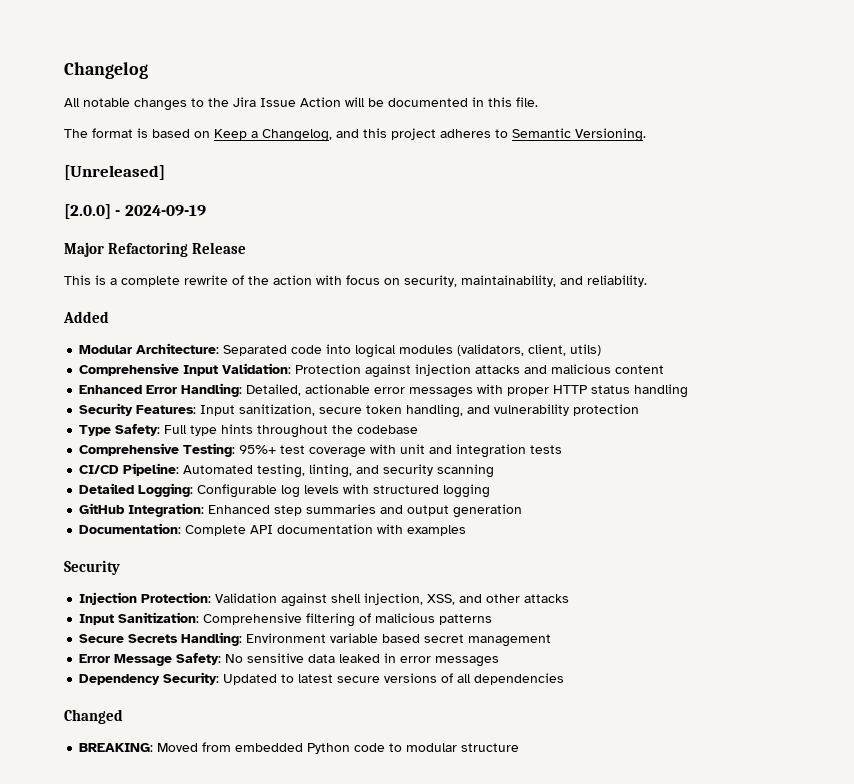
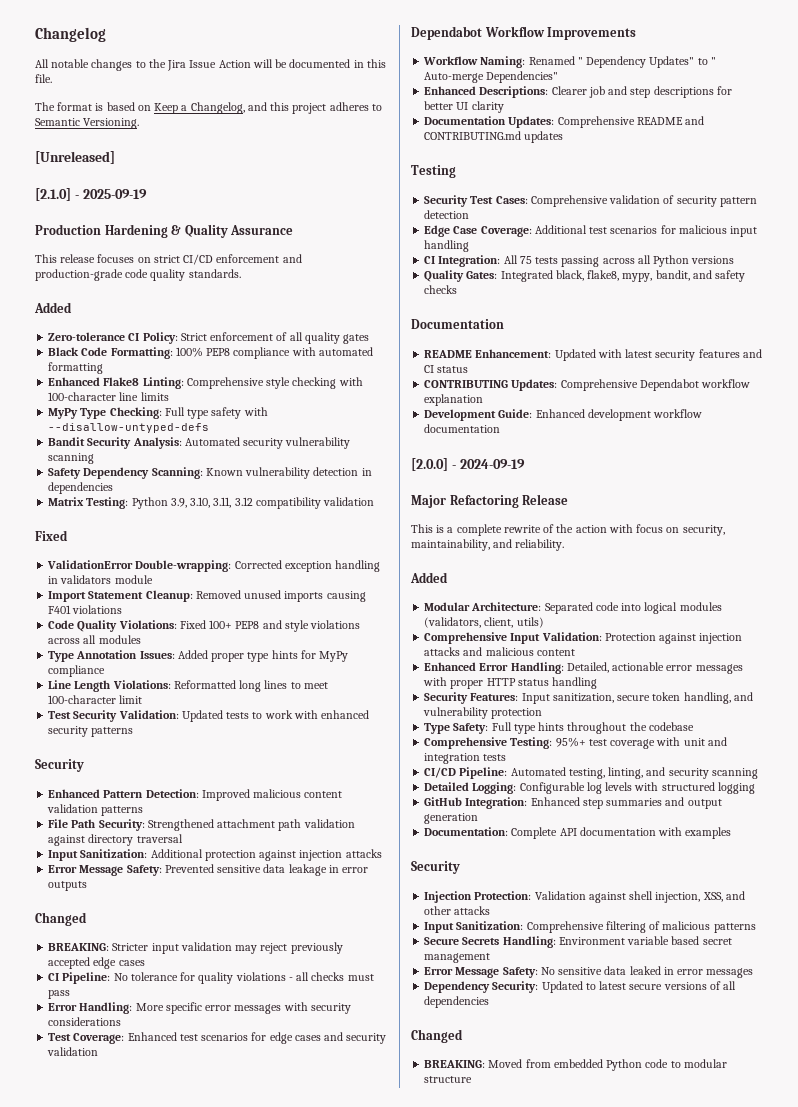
(165, 172) none -> [35,188,147,201] [35,224,294,238] [35,254,302,265] [35,269,241,281] [34,302,72,313] [48,332,370,344] [48,347,373,359] [48,362,104,374] [48,377,363,389] [48,392,169,401] [48,407,268,419] [48,423,210,433] [48,437,351,449] [48,453,95,464] [48,467,372,479] [48,482,114,494] [48,497,375,509] [35,530,68,541] [47,560,381,572] [48,575,153,584] [48,590,366,602] [48,605,123,614] [48,620,361,632] [48,635,141,644] [48,650,349,662] [48,665,106,677] [48,680,328,692] [48,695,143,704] [48,710,370,722] [48,726,134,737] [35,759,84,772] [48,789,343,801] [47,804,144,816] [48,819,355,831] [48,834,183,846] [48,849,382,861] [48,864,369,876] [48,881,88,891] [35,912,87,926] [48,942,343,954] [48,957,145,969] [48,972,374,984] [48,990,71,999] [48,1002,351,1014] [48,1017,122,1026] [48,1032,387,1044] [47,1047,99,1056] [411,26,637,40] [423,56,716,68] [424,71,559,83] [424,86,732,98] [424,101,504,113] [424,116,705,128] [424,131,564,143] [411,165,456,178] [424,195,757,207] [424,210,470,219] [424,225,758,237] [424,240,470,252] [424,255,735,267] [424,270,746,282] [424,285,458,294] [411,319,504,329] [424,349,762,361] [424,365,469,373] [424,379,751,391] [424,394,484,406] [424,409,703,421] [424,424,501,433] // [2.1.0] - 2025-09-19 // Production Hardening & Quality Assurance // This release focuses on strict CI/CD enforcement and production-grade code quality standards. // Added // Zero-tolerance CI Policy: Strict enforcement of all quality gates // Black Code Formatting: 100% PEP8 compliance with automated formatting // Enhanced Flake8 Linting: Comprehensive style checking with 100-character line limits // MyPy Type Checking: Full type safety with --disallow-untyped-defs // Bandit Security Analysis: Automated security vulnerability scanning // Safety Dependency Scanning: Known vulnerability detection in dependencies // Matrix Testing: Python 3.9, 3.10, 3.11, 3.12 compatibility validation // Fixed // ValidationError Double-wrapping: Corrected exception handling in validators module // Import Statement Cleanup: Removed unused imports causing F401 violations // Code Quality Violations: Fixed 100+ PEP8 and style violations across all modules // Type Annotation Issues: Added proper type hints for MyPy compliance // Line Length Violations: Reformatted long lines to meet 100-character limit // Test Security Validation: Updated tests to work with enhanced security patterns // Security // Enhanced Pattern Detection: Improved malicious content validation patterns // File Path Security: Strengthened attachment path validation against directory traversal // Input Sanitization: Additional protection against injection attacks // Error Message Safety: Prevented sensitive data leakage in error outputs // Changed // BREAKING: Stricter input validation may reject previously accepted edge cases // CI Pipeline: No tolerance for quality violations - all checks must pass // Error Handling: More specific error messages with security considerations // Test Coverage: Enhanced test scenarios for edge cases and security validation // Dependabot Workflow Improvements // Workflow Naming: Renamed " Dependency Updates" to " Auto-merge Dependencies" // Enhanced Descriptions: Clearer job and step descriptions for better UI clarity // Documentation Updates: Comprehensive README and CONTRIBUTING.md updates // Testing // Security Test Cases: Comprehensive validation of security pattern detection // Edge Case Coverage: Additional test scenarios for malicious input handling // CI Integration: All 75 tests passing across all Python versions // Quality Gates: Integrated black, flake8, mypy, bandit, and safety checks // Documentation // README Enhancement: Updated with latest security features and CI status // CONTRIBUTING Updates: Comprehensive Dependabot workflow explanation // Development Guide: Enhanced development workflow documentation

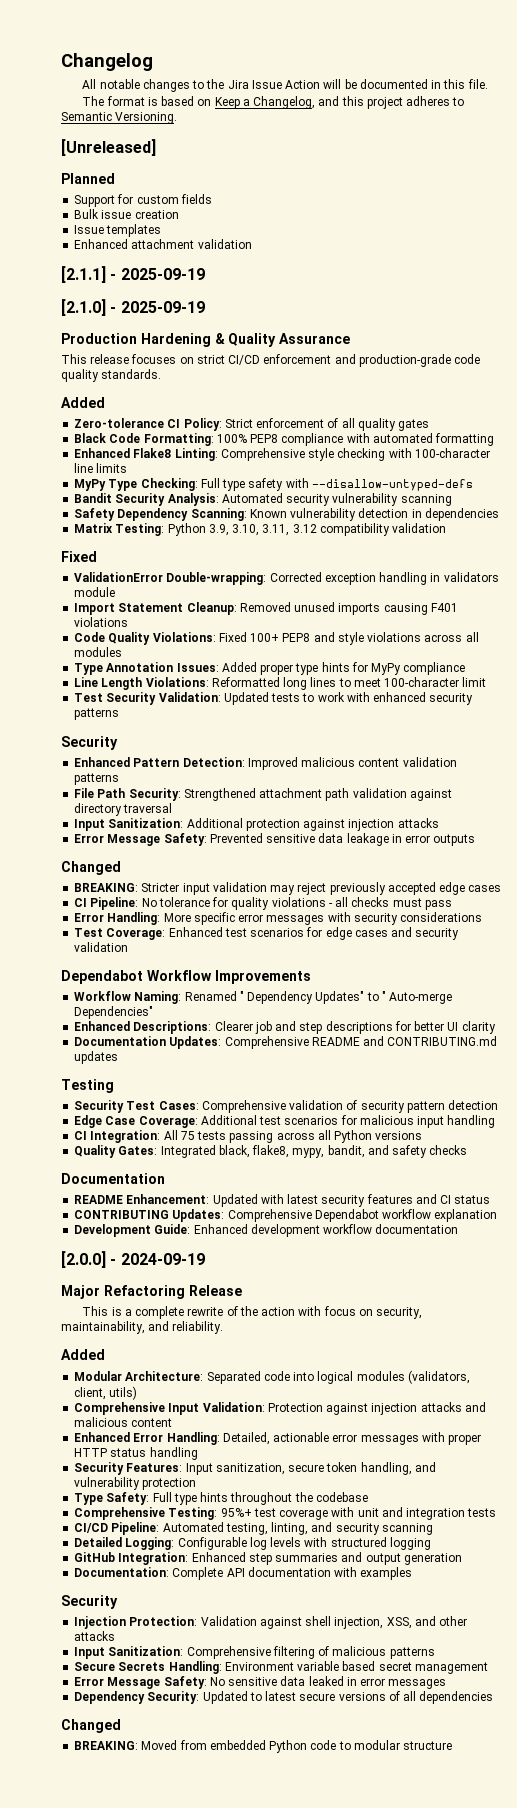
(115, 157) none -> [61,173,115,184] [74,194,212,207] [74,209,179,219] [74,224,162,237] [74,239,252,249] [61,266,205,283] // Planned // Support for custom fields // Bulk issue creation // Issue templates // Enhanced attachment validation // [2.1.1] - 2025-09-19

